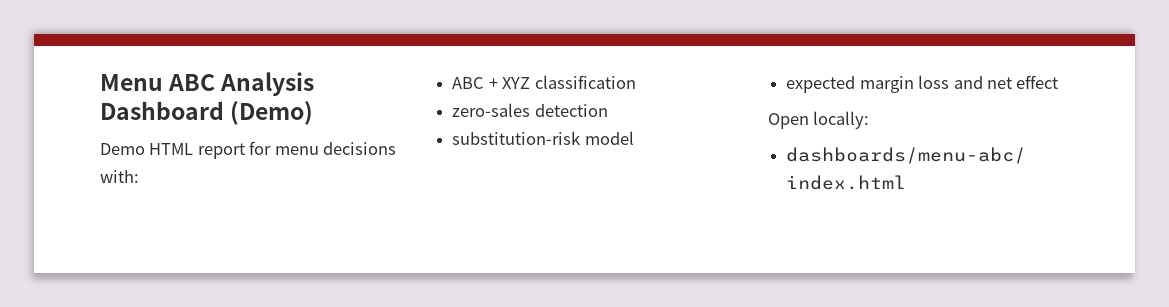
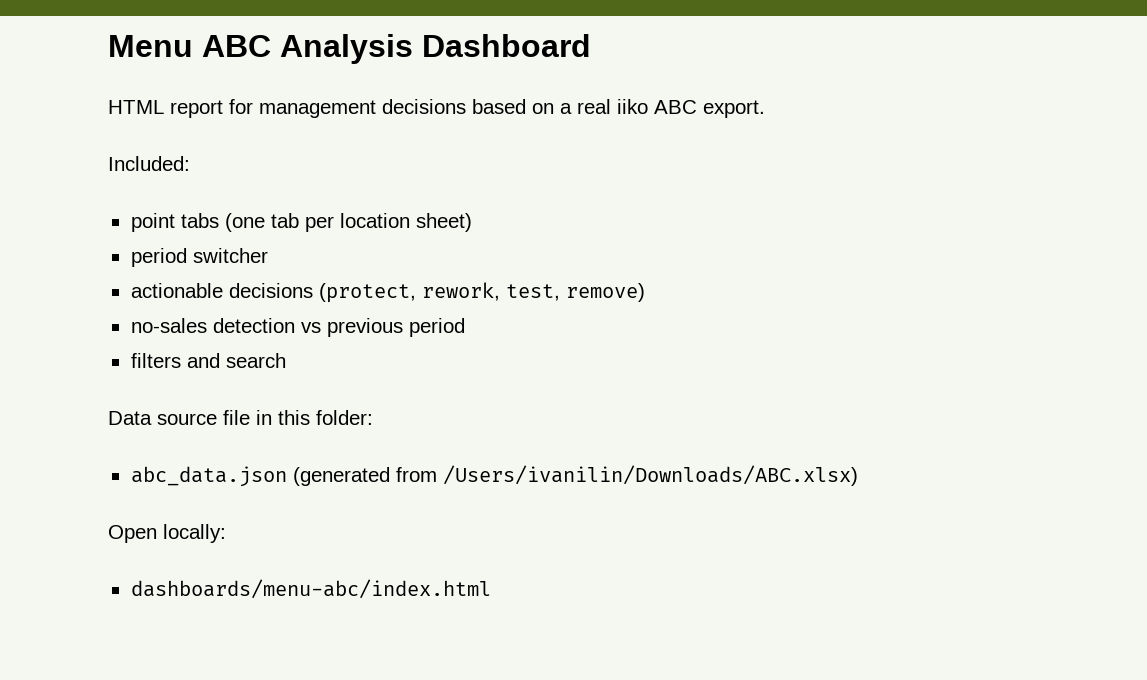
[230,101,314,125] [100,143,145,155] (Demo) // Demo -> (591, 45) //
[274,142,397,155] [100,170,139,183] [452,75,636,89] [452,103,608,117] [452,131,634,145] [786,75,1059,93] menu decisions with: // ABC + XYZ classification // zero-sales detection // substitution-risk model // expected margin loss and net effect -> [259,99,765,118] [108,156,190,171] [130,213,472,232] [130,248,268,267] [130,282,645,303] [130,318,465,337] [130,353,286,368] [108,410,373,425] [130,465,858,487] management decisions based on a real iiko ABC export. // Included: // point tabs (one tab per location sheet) // period switcher // actionable decisions (protect, rework, test, remove) // no-sales detection vs previous period // filters and search // Data source file in this folder: // abc_data.json (generated from /Users/ivanilin/Downloads/ABC.xlsx)

